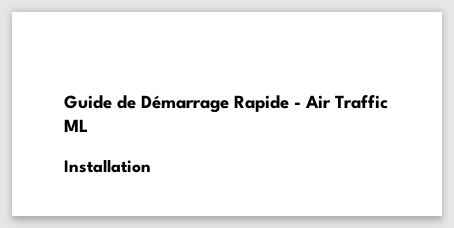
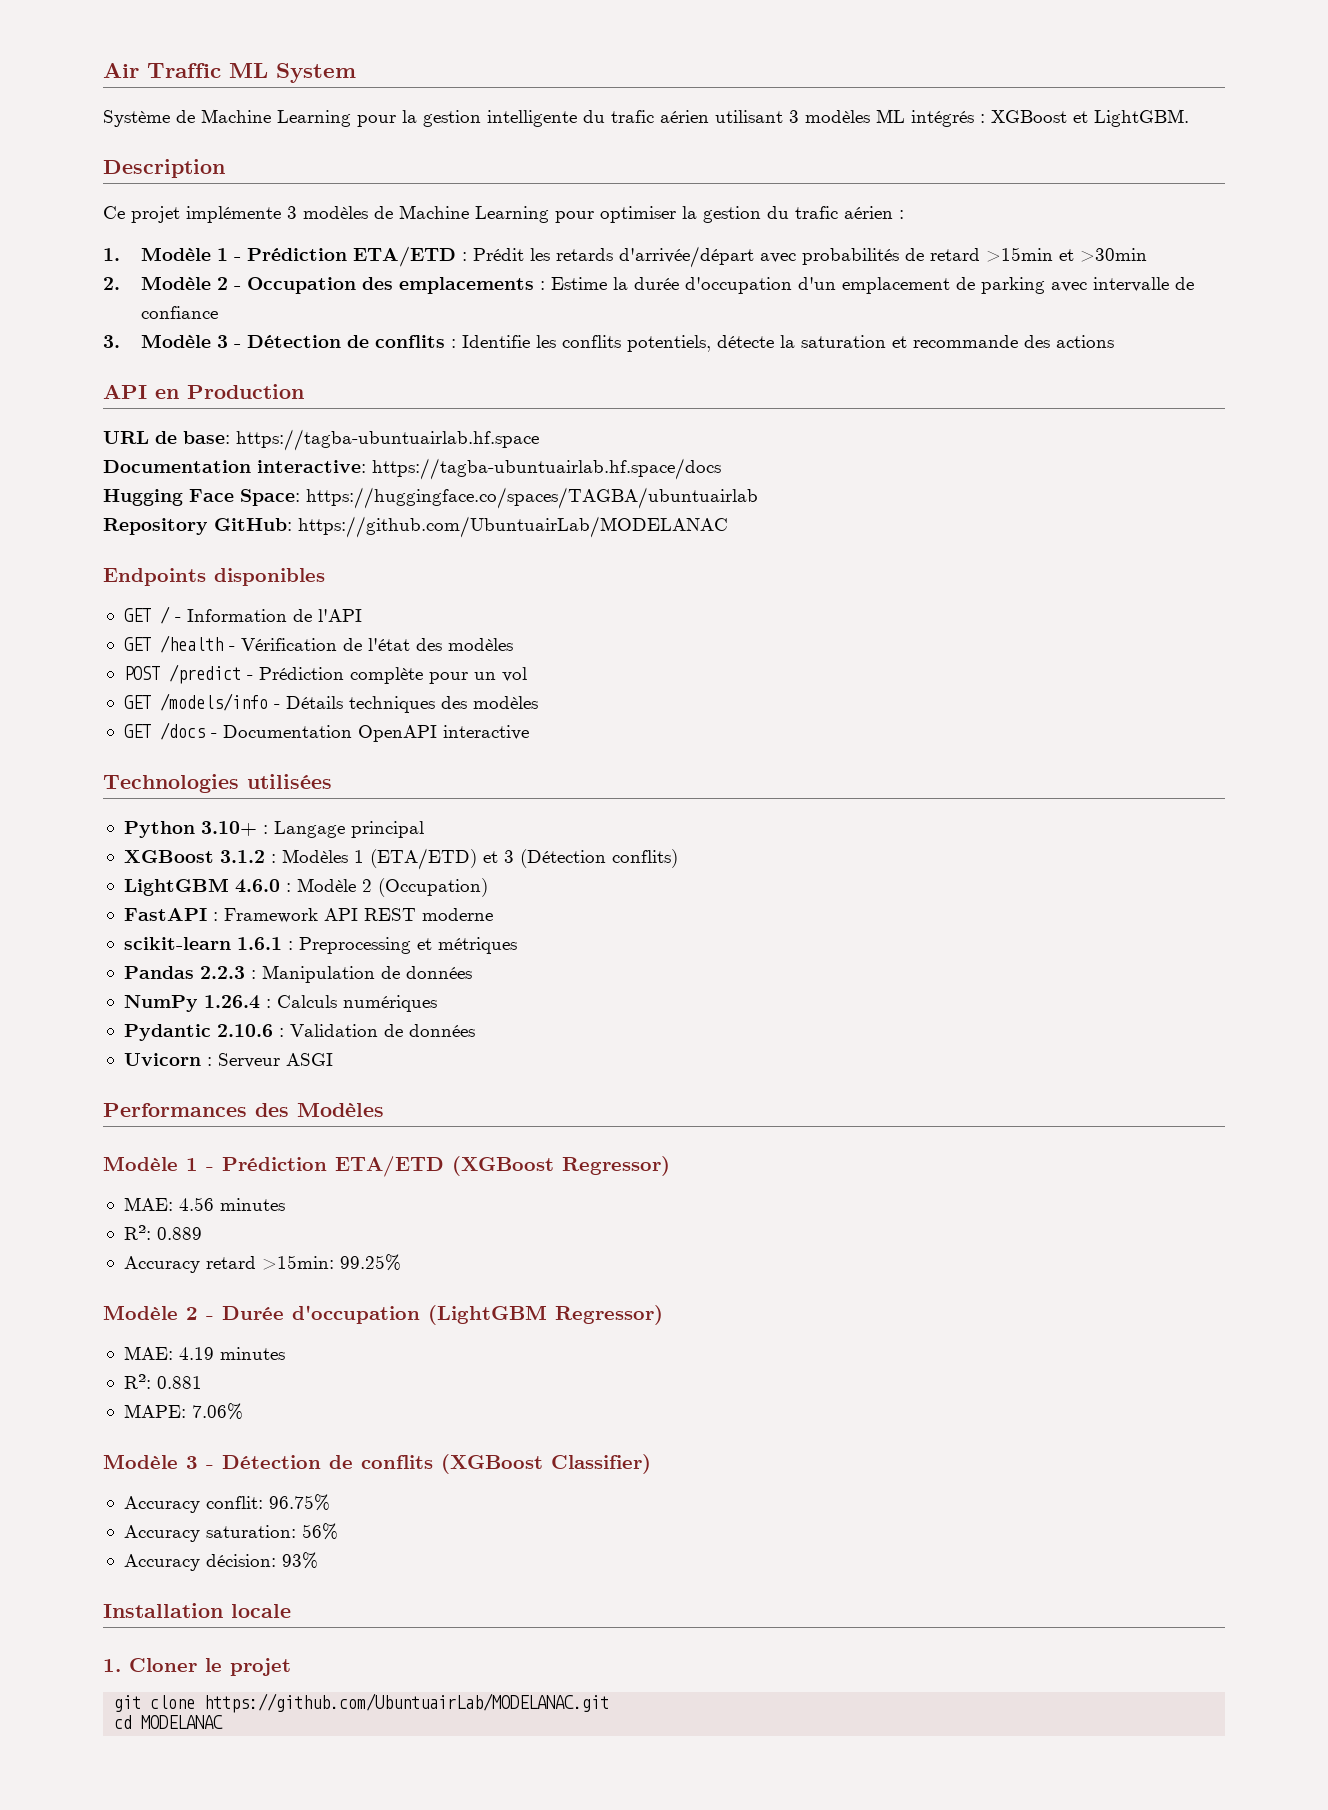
[64,95,388,113] [64,119,88,132] [64,159,151,173] Guide de Démarrage Rapide - Air Traffic ML // Installation -> [103,63,356,83] [103,109,1189,127] [103,159,225,178] [103,205,904,223] [103,246,1147,268] [103,276,1194,294] [140,306,218,319] [103,334,1114,352] [103,384,304,399] [103,429,539,451] [103,458,721,480] [103,487,758,509] [103,516,728,538] [103,568,325,586] [123,606,362,624] [123,635,513,653] [123,664,527,684] [123,693,538,713] [123,722,529,742] [103,774,332,793] [123,821,424,838] [123,848,678,870] [123,878,488,897] [123,908,493,923] [123,937,517,954] [123,965,472,983] [123,995,437,1012] [123,1024,475,1041] [123,1053,333,1068] [103,1103,384,1117] [103,1156,670,1177] [123,1197,285,1211] [123,1225,202,1240] [123,1254,401,1273] [103,1305,663,1325] [123,1346,285,1360] [123,1374,202,1389] [123,1403,243,1420] [103,1454,651,1474] [123,1494,330,1513] [123,1523,338,1542] [123,1552,318,1571] [103,1603,291,1618] [103,1658,291,1676] [114,1693,610,1713] [114,1715,224,1729] Air Traffic ML System // Système de Machine Learning pour la gestion intelligente du trafic aérien utilisant 3 modèles ML intégrés : XGBoost et LightGBM. // Description // Ce projet implémente 3 modèles de Machine Learning pour optimiser la gestion du trafic aérien : // 1. Modèle 1 - Prédiction ETA/ETD : Prédit les retards d'arrivée/départ avec probabilités de retard >15min et >30min // 2. Modèle 2 - Occupation des emplacements : Estime la durée d'occupation d'un emplacement de parking avec intervalle de confiance // 3. Modèle 3 - Détection de conflits : Identifie les conflits potentiels, détecte la saturation et recommande des actions // API en Production // URL de base: https://tagba-ubuntuairlab.hf.space // Documentation interactive: https://tagba-ubuntuairlab.hf.space/docs // Hugging Face Space: https://huggingface.co/spaces/TAGBA/ubuntuairlab // Repository GitHub: https://github.com/UbuntuairLab/MODELANAC // Endpoints disponibles // GET / - Information de l'API // GET /health - Vérification de l'état des modèles // POST /predict - Prédiction complète pour un vol // GET /models/info - Détails techniques des modèles // GET /docs - Documentation OpenAPI interactive // Technologies utilisées // Python 3.10+ : Langage principal // XGBoost 3.1.2 : Modèles 1 (ETA/ETD) et 3 (Détection conflits) // LightGBM 4.6.0 : Modèle 2 (Occupation) // FastAPI : Framework API REST moderne // scikit-learn 1.6.1 : Preprocessing et métriques // Pandas 2.2.3 : Manipulation de données // NumPy 1.26.4 : Calculs numériques // Pydantic 2.10.6 : Validation de données // Uvicorn : Serveur ASGI // Performances des Modèles // Modèle 1 - Prédiction ETA/ETD (XGBoost Regressor) // MAE: 4.56 minutes // R²: 0.889 // Accuracy retard >15min: 99.25% // Modèle 2 - Durée d'occupation (LightGBM Regressor) // MAE: 4.19 minutes // R²: 0.881 // MAPE: 7.06% // Modèle 3 - Détection de conflits (XGBoost Classifier) // Accuracy conflit: 96.75% // Accuracy saturation: 56% // Accuracy décision: 93% // Installation locale // 1. Cloner le projet // git clone https://github.com/UbuntuairLab/MODELANAC.git // cd MODELANAC

